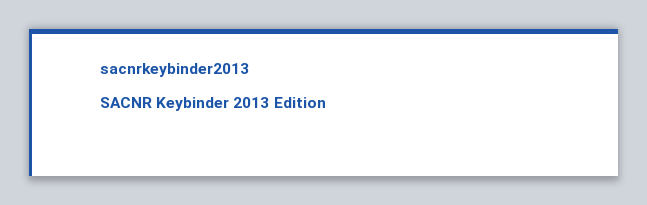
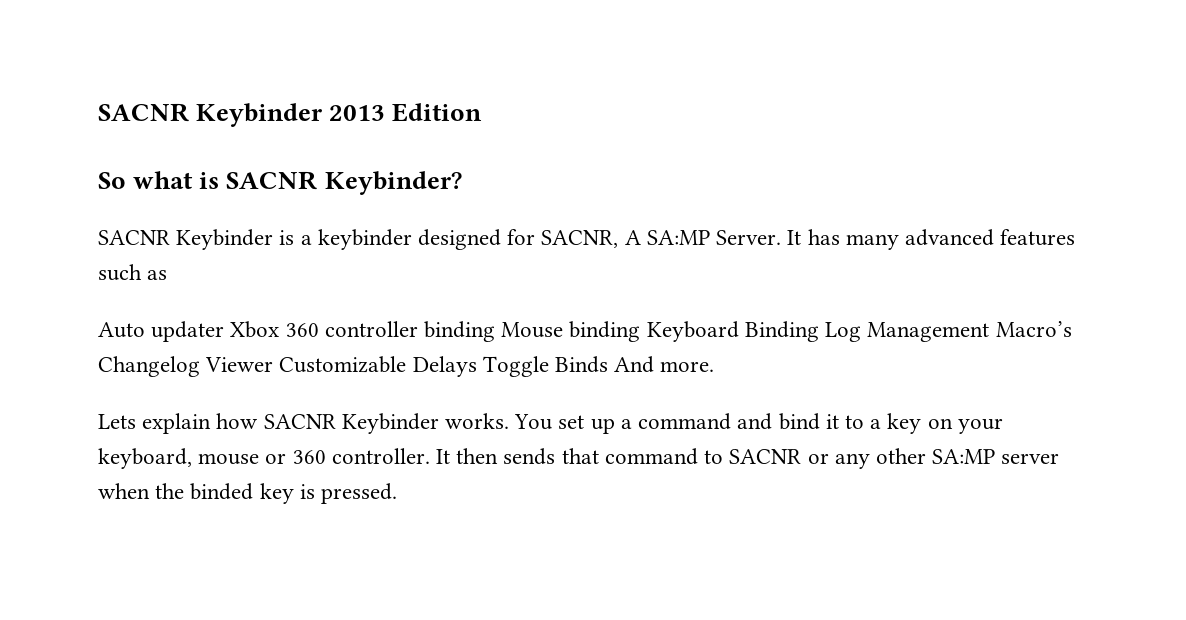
[100,63,249,77] sacnrkeybinder2013 // -> (98, 112) none
(326, 102) none -> [98,171,462,195] [98,229,1076,250] [98,264,168,281] [98,321,1072,342] [98,356,715,377] [98,413,1003,434] [98,448,1060,469] [98,483,398,504] // So what is SACNR Keybinder? // SACNR Keybinder is a keybinder designed for SACNR, A SA:MP Server. It has many advanced features such as // Auto updater Xbox 360 controller binding Mouse binding Keyboard Binding Log Management Macro’s Changelog Viewer Customizable Delays Toggle Binds And more. // Lets explain how SACNR Keybinder works. You set up a command and bind it to a key on your keyboard, mouse or 360 controller. It then sends that command to SACNR or any other SA:MP server when the binded key is pressed.

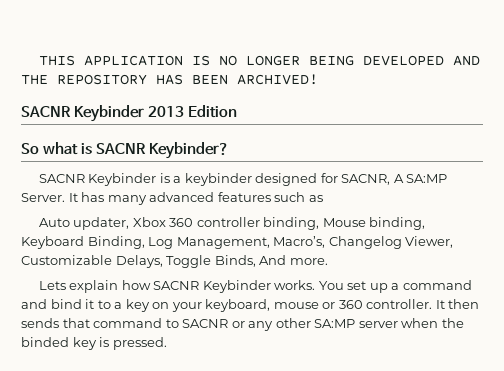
(98, 112) none -> [38,55,480,66] [21,74,318,85] THIS APPLICATION IS NO LONGER BEING DEVELOPED AND THE REPOSITORY HAS BEEN ARCHIVED! //
[151,321,225,342] updater -> [73,217,130,230] updater,
[424,321,1072,342] [98,356,609,377] binding Mouse binding Keyboard Binding Log Management Macro’s Changelog Viewer Customizable Delays Toggle Binds -> [263,217,426,230] [21,236,454,249] [21,255,256,268] binding, Mouse binding, Keyboard Binding, Log Management, Macro’s, Changelog Viewer, Customizable Delays, Toggle Binds,

